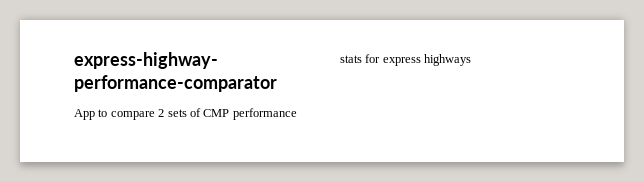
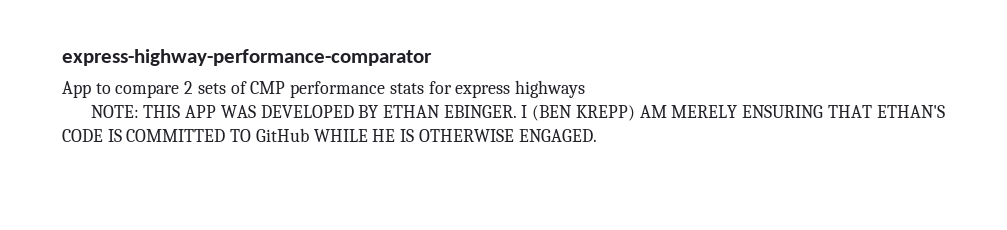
(472, 60) none -> [90,105,945,121] [62,128,597,142] // NOTE: THIS APP WAS DEVELOPED BY ETHAN EBINGER. I (BEN KREPP) AM MERELY ENSURING THAT ETHAN'S CODE IS COMMITTED TO GitHub WHILE HE IS OTHERWISE ENGAGED.

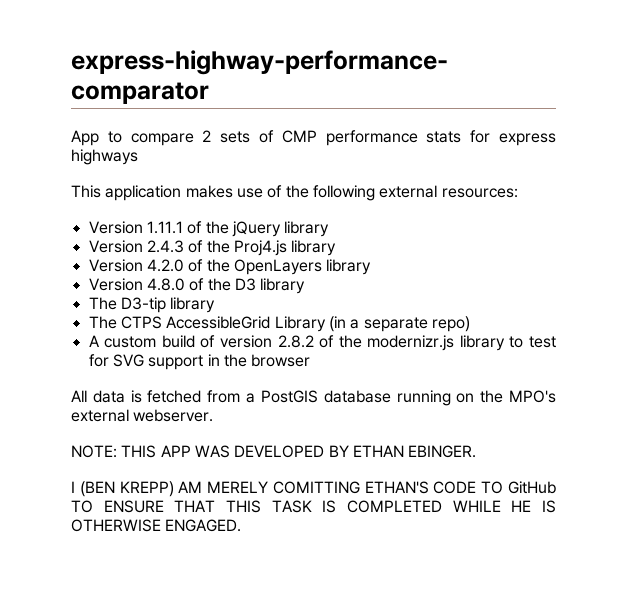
(585, 89) none -> [71,185,518,201] [88,221,330,237] [88,240,337,256] [88,259,372,275] [88,278,306,294] [88,297,216,313] [88,316,470,332] [88,335,556,351] [88,354,311,370] [71,390,556,406] [71,409,214,422] // This application makes use of the following external resources: // Version 1.11.1 of the jQuery library // Version 2.4.3 of the Proj4.js library // Version 4.2.0 of the OpenLayers library // Version 4.8.0 of the D3 library // The D3-tip library // The CTPS AccessibleGrid Library (in a separate repo) // A custom build of version 2.8.2 of the modernizr.js library to test for SVG support in the browser // All data is fetched from a PostGIS database running on the MPO's external webserver.
(517, 111) none -> (477, 451) //
[742,105,945,118] [62,128,309,142] ENSURING THAT ETHAN'S CODE IS COMMITTED TO GitHub -> [272,481,556,494] [71,500,442,513] COMITTING ETHAN'S CODE TO GitHub TO ENSURE THAT THIS TASK IS COMPLETED

